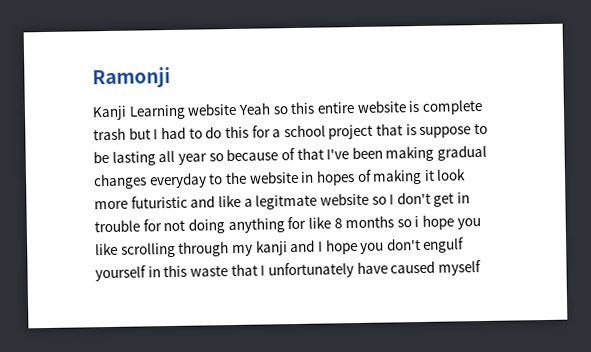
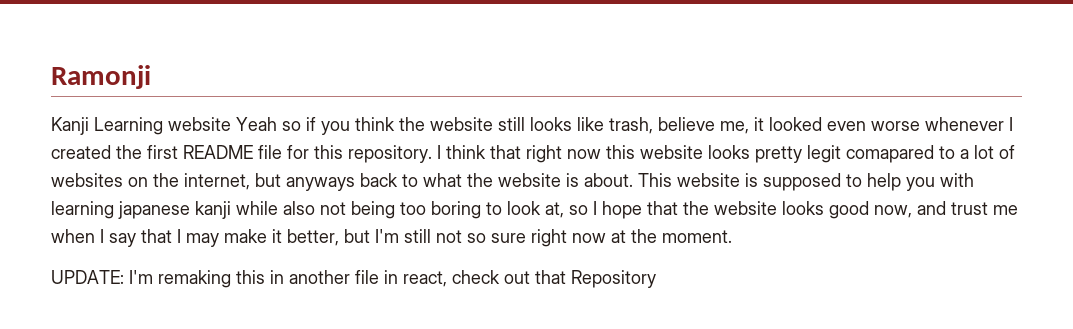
[290,99,483,115] [93,122,489,141] [93,144,488,166] [93,168,467,190] [94,191,471,210] [94,214,481,234] [95,237,465,258] [95,260,481,282] this entire website is complete trash but I had to do this for a school project that is suppose to be lasting all year so because of that I've been making gradual changes everyday to the website in hopes of making it look more futuristic and like a legitmate website so I don't get in trouble for not doing anything for like 8 months so i hope you like scrolling through my kanji and I hope you don't engulf yourself in this waste that I unfortunately have caused myself -> [306,117,1013,135] [51,145,1015,163] [51,173,974,191] [51,201,1018,219] [51,229,732,247] [51,270,656,288] if you think the website still looks like trash, believe me, it looked even worse whenever I created the first README file for this repository. I think that right now this website looks pretty legit comapared to a lot of websites on the internet, but anyways back to what the website is about. This website is supposed to help you with learning japanese kanji while also not being too boring to look at, so I hope that the website looks good now, and trust me when I say that I may make it better, but I'm still not so sure right now at the moment. // UPDATE: I'm remaking this in another file in react, check out that Repository

